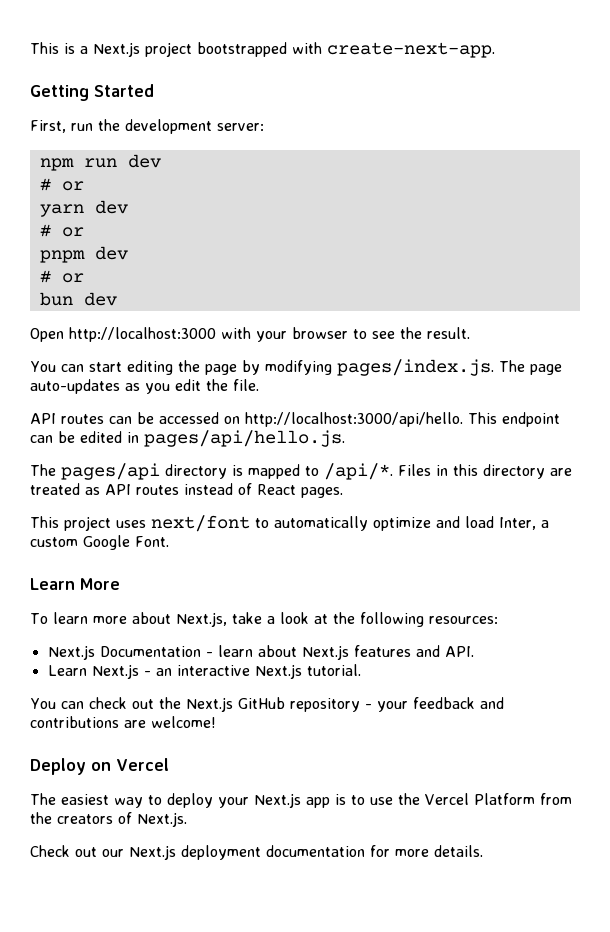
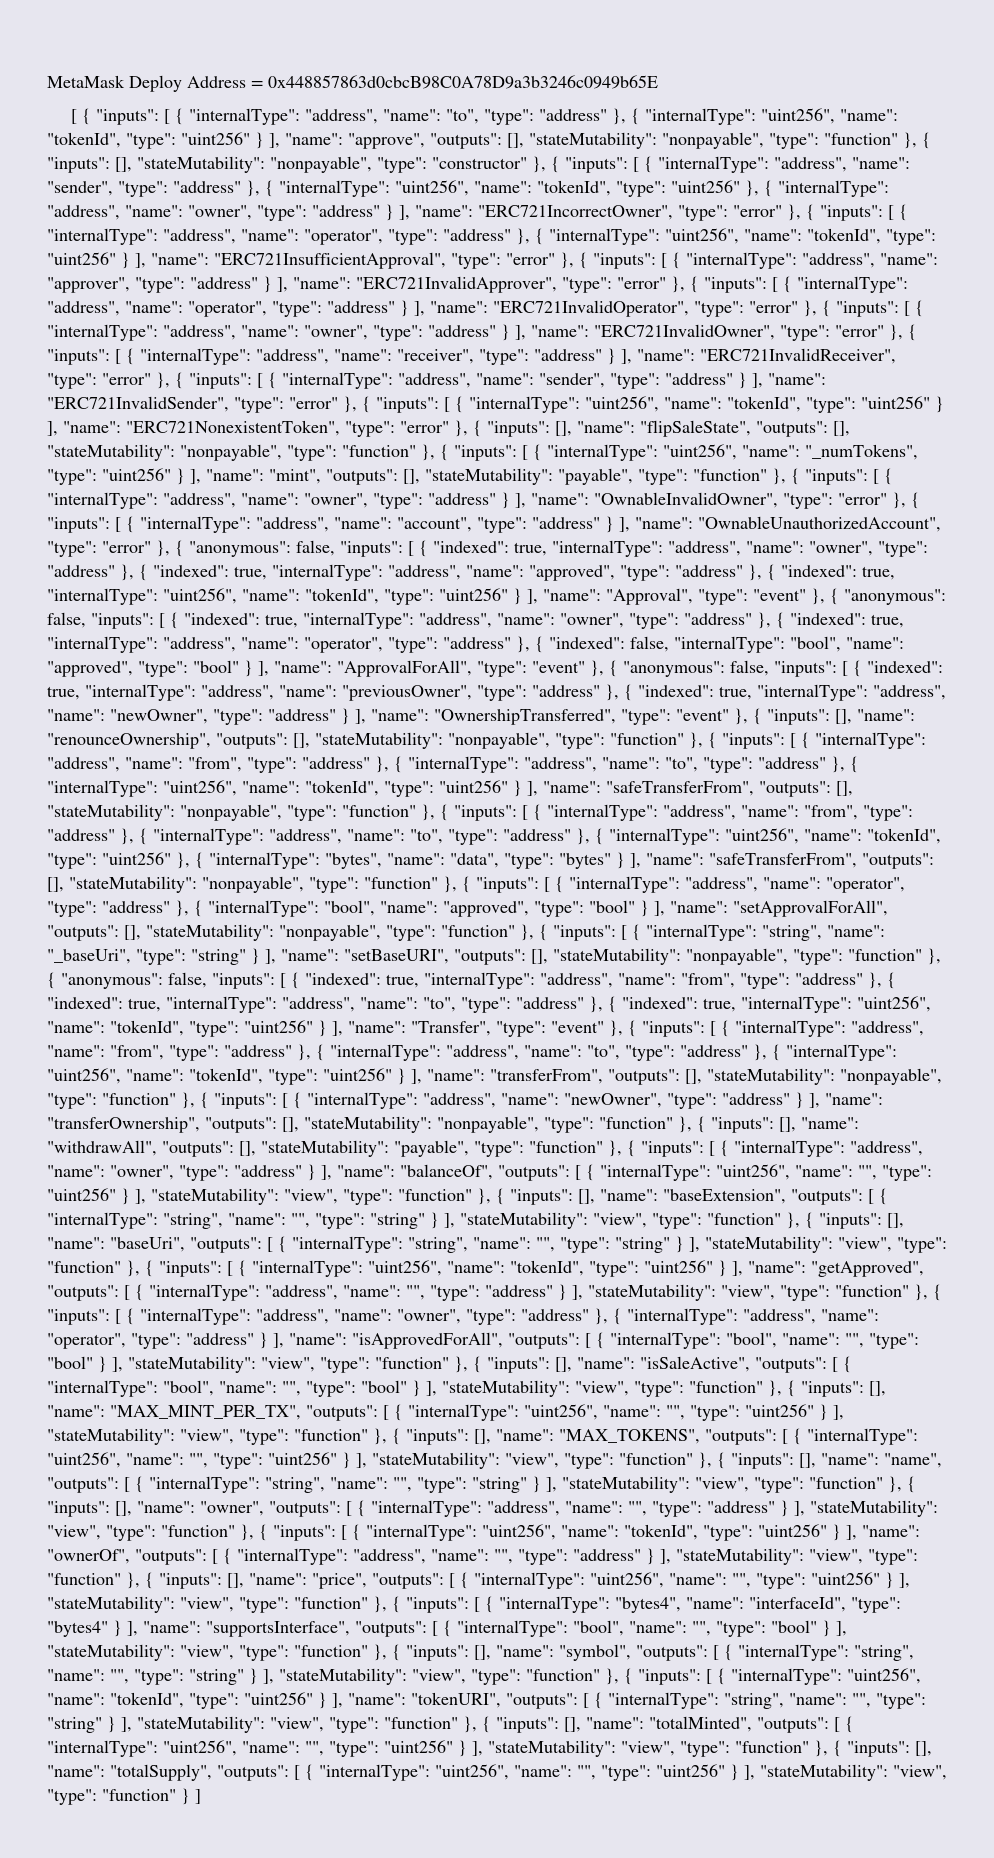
[30,42,495,58] [30,84,154,101] [30,119,264,134] [39,154,161,171] [39,178,84,191] [39,200,128,217] [39,224,84,237] [39,246,128,263] [39,270,84,283] [39,292,117,306] [30,327,470,342] [30,359,562,376] [30,379,259,394] [30,412,560,427] [30,430,345,447] [30,463,572,480] [30,483,343,498] [30,515,549,532] [30,535,169,550] [30,578,120,590] [30,612,498,627] [47,645,474,660] [47,664,361,679] [30,697,504,712] [30,716,216,728] [30,758,169,775] [30,793,572,808] [30,812,187,827] [30,845,483,860] This is a Next.js project bootstrapped with create-next-app. // Getting Started // First, run the development server: // npm run dev // # or // yarn dev // # or // pnpm dev // # or // bun dev // Open http://localhost:3000 with your browser to see the result. // You can start editing the page by modifying pages/index.js. The page auto-updates as you edit the file. // API routes can be accessed on http://localhost:3000/api/hello. This endpoint can be edited in pages/api/hello.js. // The pages/api directory is mapped to /api/*. Files in this directory are treated as API routes instead of React pages. // This project uses next/font to automatically optimize and load Inter, a custom Google Font. // Learn More // To learn more about Next.js, take a look at the following resources: // Next.js Documentation - learn about Next.js features and API. // Learn Next.js - an interactive Next.js tutorial. // You can check out the Next.js GitHub repository - your feedback and contributions are welcome! // Deploy on Vercel // The easiest way to deploy your Next.js app is to use the Vercel Platform from the creators of Next.js. // Check out our Next.js deployment documentation for more details. -> [47,75,658,92] [70,108,898,125] [47,132,931,149] [47,156,910,173] [47,180,889,197] [47,204,908,221] [47,228,936,245] [47,252,938,269] [47,276,908,293] [47,300,924,317] [47,324,917,341] [47,348,896,365] [47,372,826,389] [47,396,944,413] [47,420,850,437] [47,444,918,461] [47,468,893,485] [47,492,920,509] [47,516,941,533] [47,540,928,557] [47,564,895,581] [47,588,946,605] [47,612,904,629] [47,636,904,653] [47,660,943,677] [47,684,946,701] [47,708,915,725] [47,732,926,749] [47,756,859,773] [47,780,853,797] [47,804,913,821] [47,828,941,845] [47,852,934,869] [47,876,905,893] [47,900,888,917] [47,924,885,941] [47,948,941,965] [47,972,896,989] [47,996,931,1013] [47,1020,924,1037] [47,1044,897,1061] [47,1068,942,1085] [47,1092,883,1109] [47,1116,859,1133] [47,1140,923,1157] [47,1164,932,1181] [47,1188,888,1205] [47,1212,904,1229] [47,1236,947,1253] [47,1260,924,1277] [47,1284,942,1301] [47,1308,879,1325] [47,1332,919,1349] [47,1356,852,1373] [47,1380,886,1397] [47,1404,844,1421] [47,1428,918,1445] [47,1452,942,1469] [47,1476,916,1493] [47,1500,938,1517] [47,1524,920,1541] [47,1548,918,1565] [47,1572,910,1589] [47,1596,901,1613] [47,1620,847,1637] [47,1644,914,1661] [47,1668,921,1685] [47,1692,926,1709] [47,1716,854,1733] [47,1740,932,1757] [47,1764,947,1781] [47,1788,201,1805] MetaMask Deploy Address = 0x448857863d0cbcB98C0A78D9a3b3246c0949b65E // [ { "inputs": [ { "internalType": "address", "name": "to", "type": "address" }, { "internalType": "uint256", "name": "tokenId", "type": "uint256" } ], "name": "approve", "outputs": [], "stateMutability": "nonpayable", "type": "function" }, { "inputs": [], "stateMutability": "nonpayable", "type": "constructor" }, { "inputs": [ { "internalType": "address", "name": "sender", "type": "address" }, { "internalType": "uint256", "name": "tokenId", "type": "uint256" }, { "internalType": "address", "name": "owner", "type": "address" } ], "name": "ERC721IncorrectOwner", "type": "error" }, { "inputs": [ { "internalType": "address", "name": "operator", "type": "address" }, { "internalType": "uint256", "name": "tokenId", "type": "uint256" } ], "name": "ERC721InsufficientApproval", "type": "error" }, { "inputs": [ { "internalType": "address", "name": "approver", "type": "address" } ], "name": "ERC721InvalidApprover", "type": "error" }, { "inputs": [ { "internalType": "address", "name": "operator", "type": "address" } ], "name": "ERC721InvalidOperator", "type": "error" }, { "inputs": [ { "internalType": "address", "name": "owner", "type": "address" } ], "name": "ERC721InvalidOwner", "type": "error" }, { "inputs": [ { "internalType": "address", "name": "receiver", "type": "address" } ], "name": "ERC721InvalidReceiver", "type": "error" }, { "inputs": [ { "internalType": "address", "name": "sender", "type": "address" } ], "name": "ERC721InvalidSender", "type": "error" }, { "inputs": [ { "internalType": "uint256", "name": "tokenId", "type": "uint256" } ], "name": "ERC721NonexistentToken", "type": "error" }, { "inputs": [], "name": "flipSaleState", "outputs": [], "stateMutability": "nonpayable", "type": "function" }, { "inputs": [ { "internalType": "uint256", "name": "_numTokens", "type": "uint256" } ], "name": "mint", "outputs": [], "stateMutability": "payable", "type": "function" }, { "inputs": [ { "internalType": "address", "name": "owner", "type": "address" } ], "name": "OwnableInvalidOwner", "type": "error" }, { "inputs": [ { "internalType": "address", "name": "account", "type": "address" } ], "name": "OwnableUnauthorizedAccount", "type": "error" }, { "anonymous": false, "inputs": [ { "indexed": true, "internalType": "address", "name": "owner", "type": "address" }, { "indexed": true, "internalType": "address", "name": "approved", "type": "address" }, { "indexed": true, "internalType": "uint256", "name": "tokenId", "type": "uint256" } ], "name": "Approval", "type": "event" }, { "anonymous": false, "inputs": [ { "indexed": true, "internalType": "address", "name": "owner", "type": "address" }, { "indexed": true, "internalType": "address", "name": "operator", "type": "address" }, { "indexed": false, "internalType": "bool", "name": "approved", "type": "bool" } ], "name": "ApprovalForAll", "type": "event" }, { "anonymous": false, "inputs": [ { "indexed": true, "internalType": "address", "name": "previousOwner", "type": "address" }, { "indexed": true, "internalType": "address", "name": "newOwner", "type": "address" } ], "name": "OwnershipTransferred", "type": "event" }, { "inputs": [], "name": "renounceOwnership", "outputs": [], "stateMutability": "nonpayable", "type": "function" }, { "inputs": [ { "internalType": "address", "name": "from", "type": "address" }, { "internalType": "address", "name": "to", "type": "address" }, { "internalType": "uint256", "name": "tokenId", "type": "uint256" } ], "name": "safeTransferFrom", "outputs": [], "stateMutability": "nonpayable", "type": "function" }, { "inputs": [ { "internalType": "address", "name": "from", "type": "address" }, { "internalType": "address", "name": "to", "type": "address" }, { "internalType": "uint256", "name": "tokenId", "type": "uint256" }, { "internalType": "bytes", "name": "data", "type": "bytes" } ], "name": "safeTransferFrom", "outputs": [], "stateMutability": "nonpayable", "type": "function" }, { "inputs": [ { "internalType": "address", "name": "operator", "type": "address" }, { "internalType": "bool", "name": "approved", "type": "bool" } ], "name": "setApprovalForAll", "outputs": [], "stateMutability": "nonpayable", "type": "function" }, { "inputs": [ { "internalType": "string", "name": "_baseUri", "type": "string" } ], "name": "setBaseURI", "outputs": [], "stateMutability": "nonpayable", "type": "function" }, { "anonymous": false, "inputs": [ { "indexed": true, "internalType": "address", "name": "from", "type": "address" }, { "indexed": true, "internalType": "address", "name": "to", "type": "address" }, { "indexed": true, "internalType": "uint256", "name": "tokenId", "type": "uint256" } ], "name": "Transfer", "type": "event" }, { "inputs": [ { "internalType": "address", "name": "from", "type": "address" }, { "internalType": "address", "name": "to", "type": "address" }, { "internalType": "uint256", "name": "tokenId", "type": "uint256" } ], "name": "transferFrom", "outputs": [], "stateMutability": "nonpayable", "type": "function" }, { "inputs": [ { "internalType": "address", "name": "newOwner", "type": "address" } ], "name": "transferOwnership", "outputs": [], "stateMutability": "nonpayable", "type": "function" }, { "inputs": [], "name": "withdrawAll", "outputs": [], "stateMutability": "payable", "type": "function" }, { "inputs": [ { "internalType": "address", "name": "owner", "type": "address" } ], "name": "balanceOf", "outputs": [ { "internalType": "uint256", "name": "", "type": "uint256" } ], "stateMutability": "view", "type": "function" }, { "inputs": [], "name": "baseExtension", "outputs": [ { "internalType": "string", "name": "", "type": "string" } ], "stateMutability": "view", "type": "function" }, { "inputs": [], "name": "baseUri", "outputs": [ { "internalType": "string", "name": "", "type": "string" } ], "stateMutability": "view", "type": "function" }, { "inputs": [ { "internalType": "uint256", "name": "tokenId", "type": "uint256" } ], "name": "getApproved", "outputs": [ { "internalType": "address", "name": "", "type": "address" } ], "stateMutability": "view", "type": "function" }, { "inputs": [ { "internalType": "address", "name": "owner", "type": "address" }, { "internalType": "address", "name": "operator", "type": "address" } ], "name": "isApprovedForAll", "outputs": [ { "internalType": "bool", "name": "", "type": "bool" } ], "stateMutability": "view", "type": "function" }, { "inputs": [], "name": "isSaleActive", "outputs": [ { "internalType": "bool", "name": "", "type": "bool" } ], "stateMutability": "view", "type": "function" }, { "inputs": [], "name": "MAX_MINT_PER_TX", "outputs": [ { "internalType": "uint256", "name": "", "type": "uint256" } ], "stateMutability": "view", "type": "function" }, { "inputs": [], "name": "MAX_TOKENS", "outputs": [ { "internalType": "uint256", "name": "", "type": "uint256" } ], "stateMutability": "view", "type": "function" }, { "inputs": [], "name": "name", "outputs": [ { "internalType": "string", "name": "", "type": "string" } ], "stateMutability": "view", "type": "function" }, { "inputs": [], "name": "owner", "outputs": [ { "internalType": "address", "name": "", "type": "address" } ], "stateMutability": "view", "type": "function" }, { "inputs": [ { "internalType": "uint256", "name": "tokenId", "type": "uint256" } ], "name": "ownerOf", "outputs": [ { "internalType": "address", "name": "", "type": "address" } ], "stateMutability": "view", "type": "function" }, { "inputs": [], "name": "price", "outputs": [ { "internalType": "uint256", "name": "", "type": "uint256" } ], "stateMutability": "view", "type": "function" }, { "inputs": [ { "internalType": "bytes4", "name": "interfaceId", "type": "bytes4" } ], "name": "supportsInterface", "outputs": [ { "internalType": "bool", "name": "", "type": "bool" } ], "stateMutability": "view", "type": "function" }, { "inputs": [], "name": "symbol", "outputs": [ { "internalType": "string", "name": "", "type": "string" } ], "stateMutability": "view", "type": "function" }, { "inputs": [ { "internalType": "uint256", "name": "tokenId", "type": "uint256" } ], "name": "tokenURI", "outputs": [ { "internalType": "string", "name": "", "type": "string" } ], "stateMutability": "view", "type": "function" }, { "inputs": [], "name": "totalMinted", "outputs": [ { "internalType": "uint256", "name": "", "type": "uint256" } ], "stateMutability": "view", "type": "function" }, { "inputs": [], "name": "totalSupply", "outputs": [ { "internalType": "uint256", "name": "", "type": "uint256" } ], "stateMutability": "view", "type": "function" } ]

